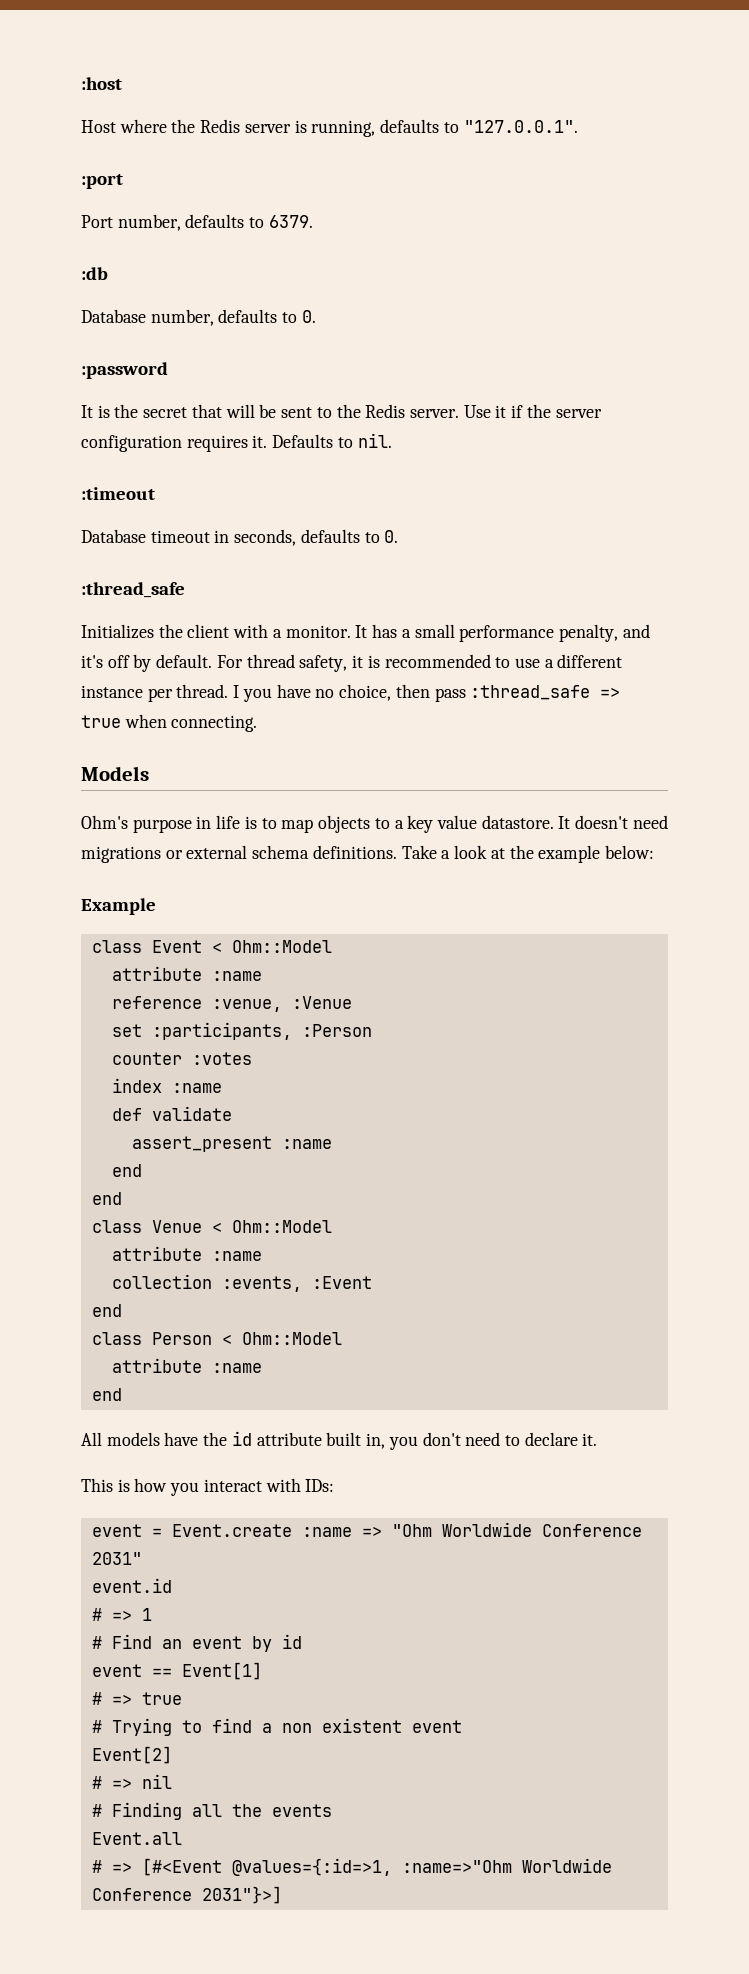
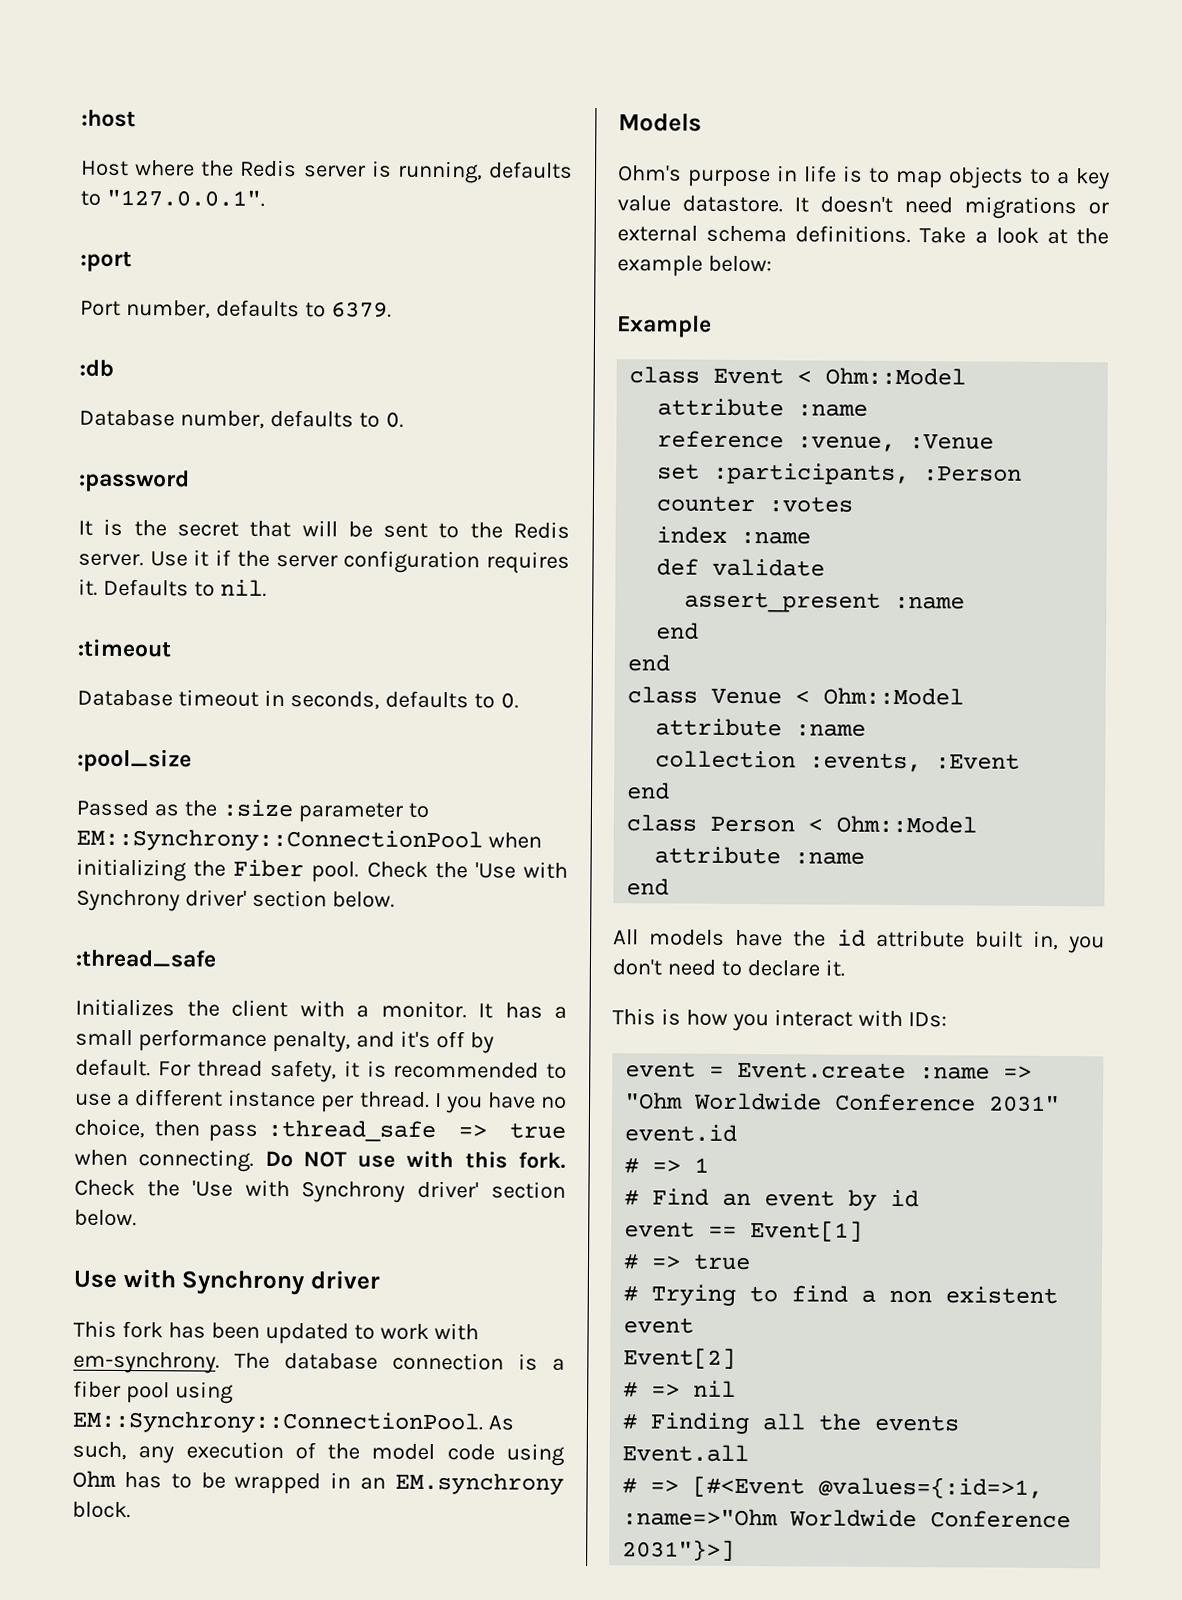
(399, 536) none -> [77,748,192,773] [76,799,429,823] [76,828,542,853] [76,858,569,883] [76,889,395,912] // :pool_size // Passed as the :size parameter to EM::Synchrony::ConnectionPool when initializing the Fiber pool. Check the 'Use with Synchrony driver' section below.
(258, 723) none -> [264,1150,566,1169] [74,1179,566,1203] [74,1209,137,1227] [73,1268,380,1296] [73,1320,479,1345] [73,1351,565,1374] [73,1380,234,1404] [72,1410,515,1435] [72,1441,565,1466] [72,1470,564,1495] [72,1501,131,1519] Do NOT use with this fork. Check the 'Use with Synchrony driver' section below. // Use with Synchrony driver // This fork has been updated to work with em-synchrony. The database connection is a fiber pool using EM::Synchrony::ConnectionPool. As such, any execution of the model code using Ohm has to be wrapped in an EM.synchrony block.

